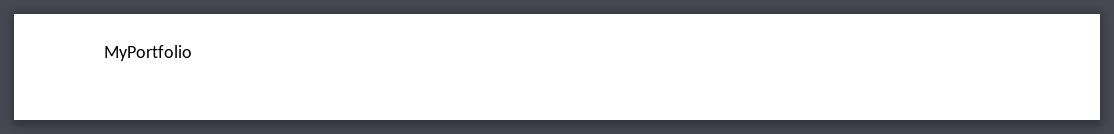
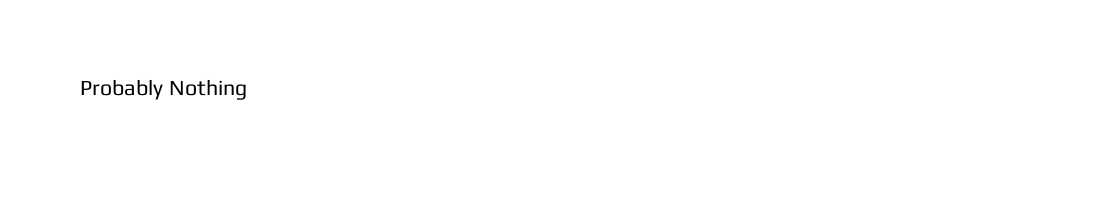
[104,45,192,61] MyPortfolio -> [80,79,247,100] Probably Nothing

